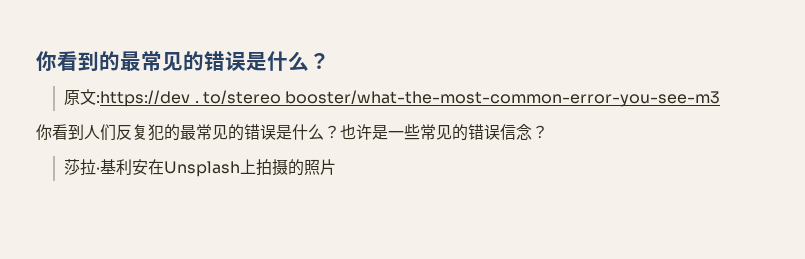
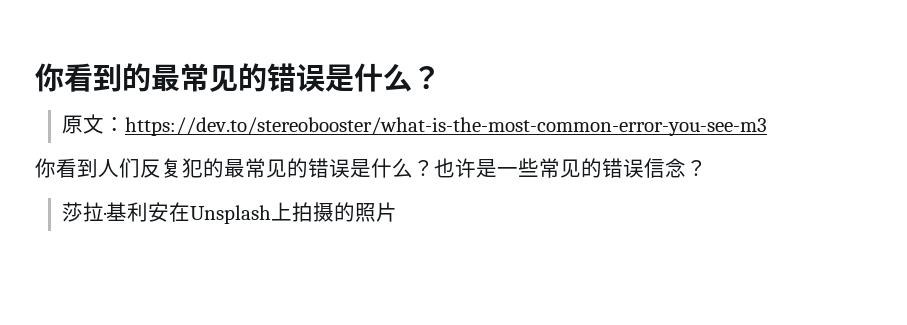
[96,90,721,107] :https://dev . to/stereo booster/what-the-most-common-error-you-see-m3 -> [104,117,768,136] ：https://dev.to/stereobooster/what-is-the-most-common-error-you-see-m3

